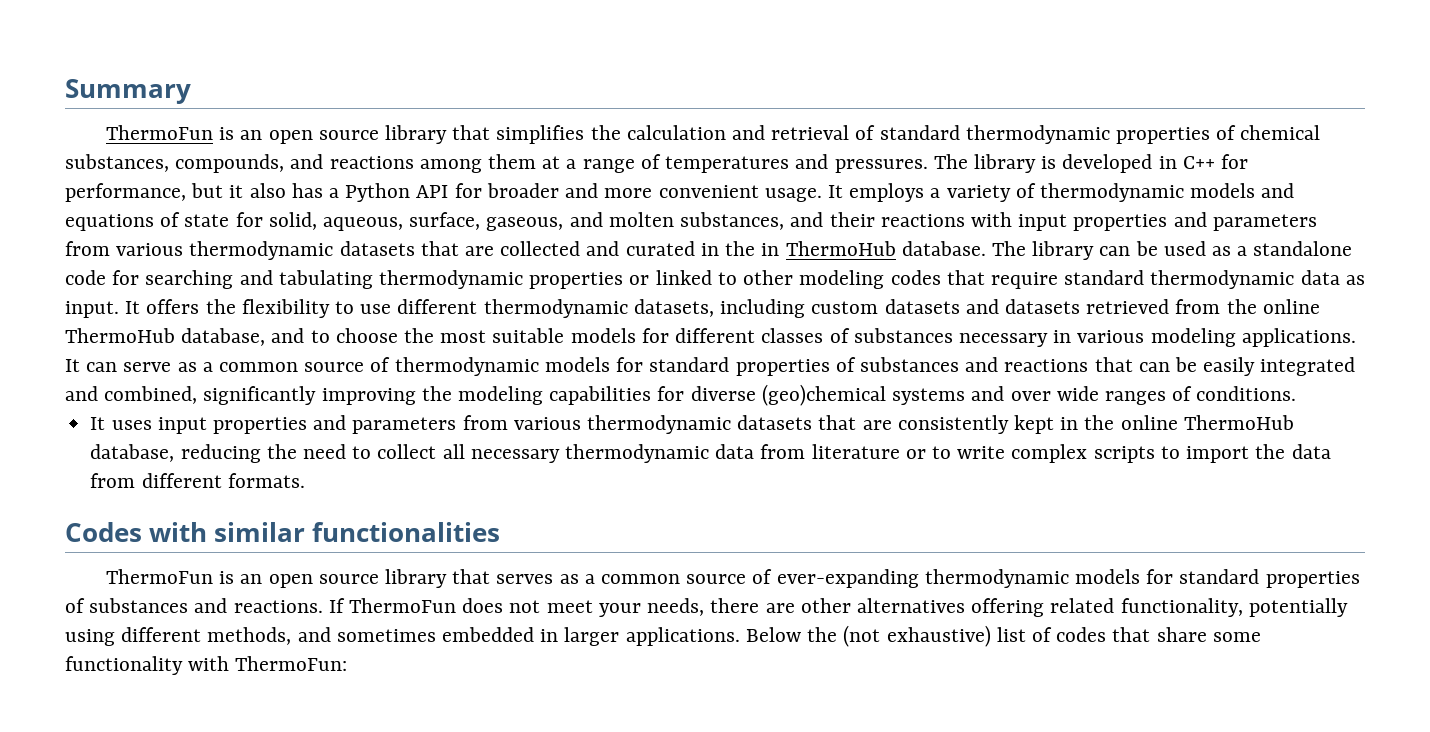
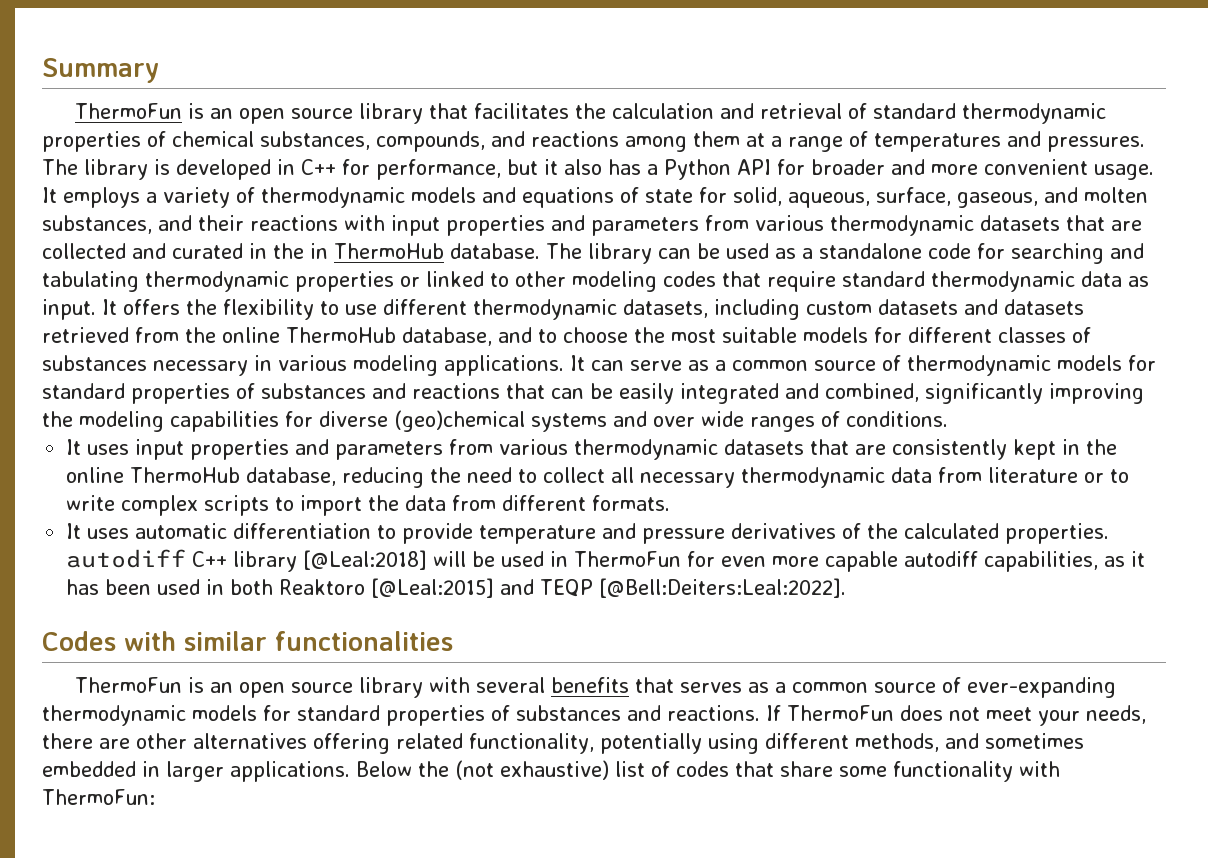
[496,125,585,144] simplifies -> [474,103,570,119] facilitates
(305, 480) none -> [66,523,1110,544] [66,549,1146,572] [66,578,847,598] // It uses automatic differentiation to provide temperature and pressure derivatives of the calculated properties. autodiff C++ library [@Leal:2018] will be used in ThermoFun for even more capable autodiff capabilities, as it has been used in both Reaktoro [@Leal:2015] and TEQP [@Bell:Deiters:Leal:2022].
(447, 578) none -> [429,677,630,693] with several benefits

